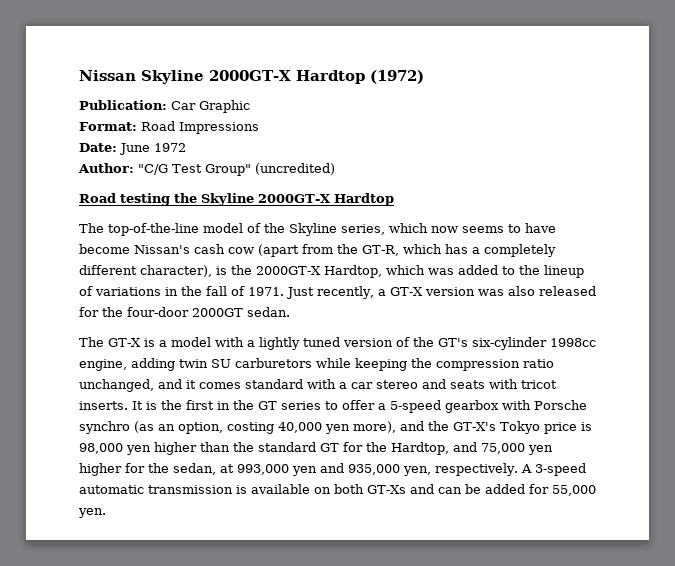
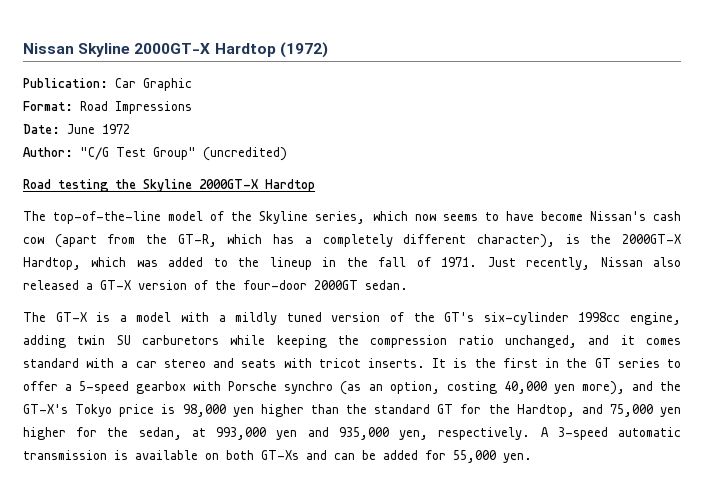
[79,286,161,296] of variations -> (312, 263) none
[377,286,596,296] [79,307,99,317] a GT-X version was also released for -> [600,257,681,267] [23,280,208,290] Nissan also released a GT-X version of
[258,337,300,350] lightly -> [235,312,278,325] mildly

